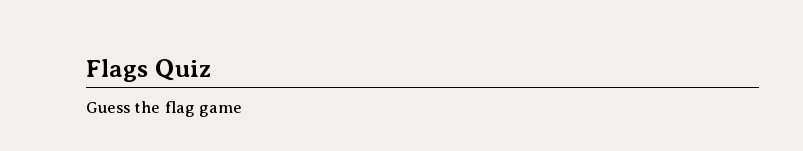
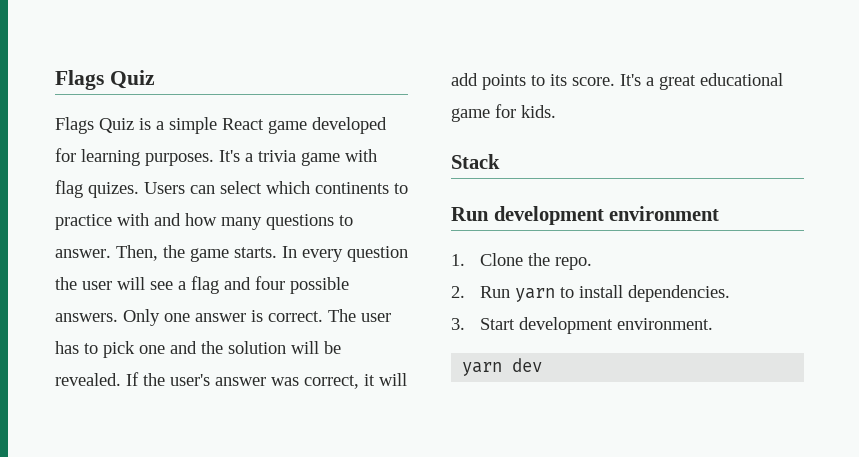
[86,101,242,117] Guess the flag game -> [55,117,387,134] [55,148,377,166] [55,180,408,198] [55,213,353,230] [55,245,408,262] [55,276,349,294] [55,309,391,326] [55,341,341,358] [55,372,407,389] [451,73,783,90] [451,104,556,122] [451,154,500,169] [451,206,720,225] [451,253,593,270] [451,285,731,302] [451,317,714,334] [462,358,543,376] Flags Quiz is a simple React game developed for learning purposes. It's a trivia game with flag quizes. Users can select which continents to practice with and how many questions to answer. Then, the game starts. In every question the user will see a flag and four possible answers. Only one answer is correct. The user has to pick one and the solution will be revealed. If the user's answer was correct, it will add points to its score. It's a great educational game for kids. // Stack // Run development environment // 1. Clone the repo. // 2. Run yarn to install dependencies. // 3. Start development environment. // yarn dev

